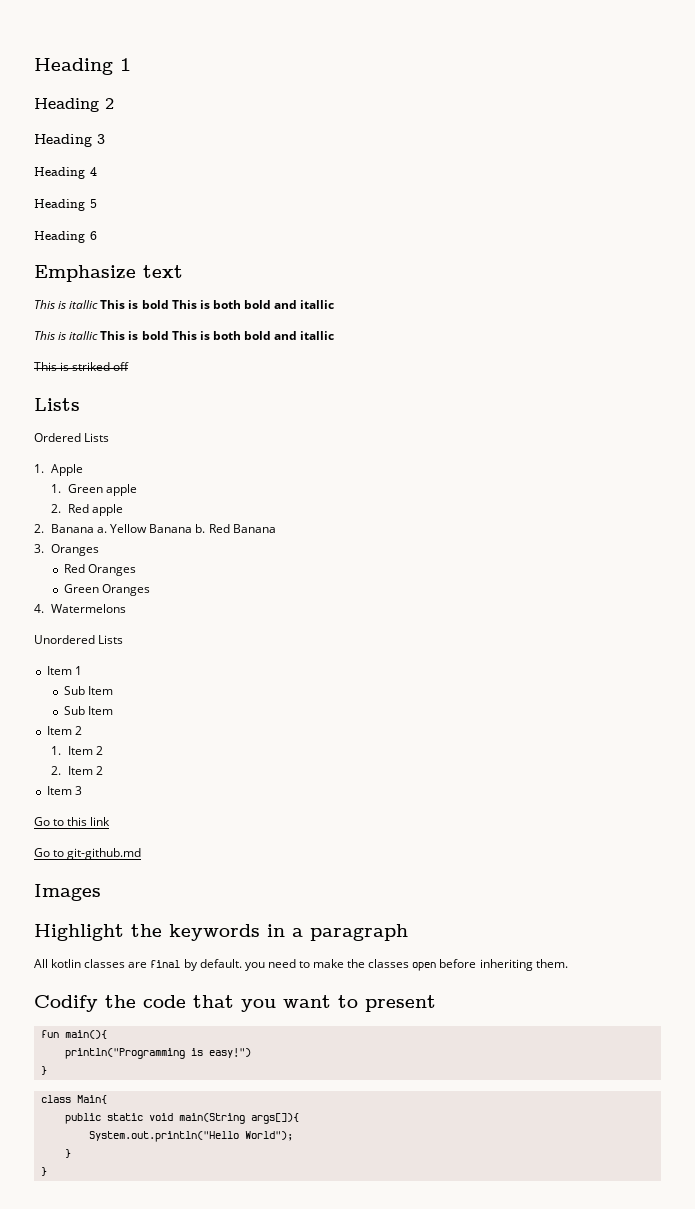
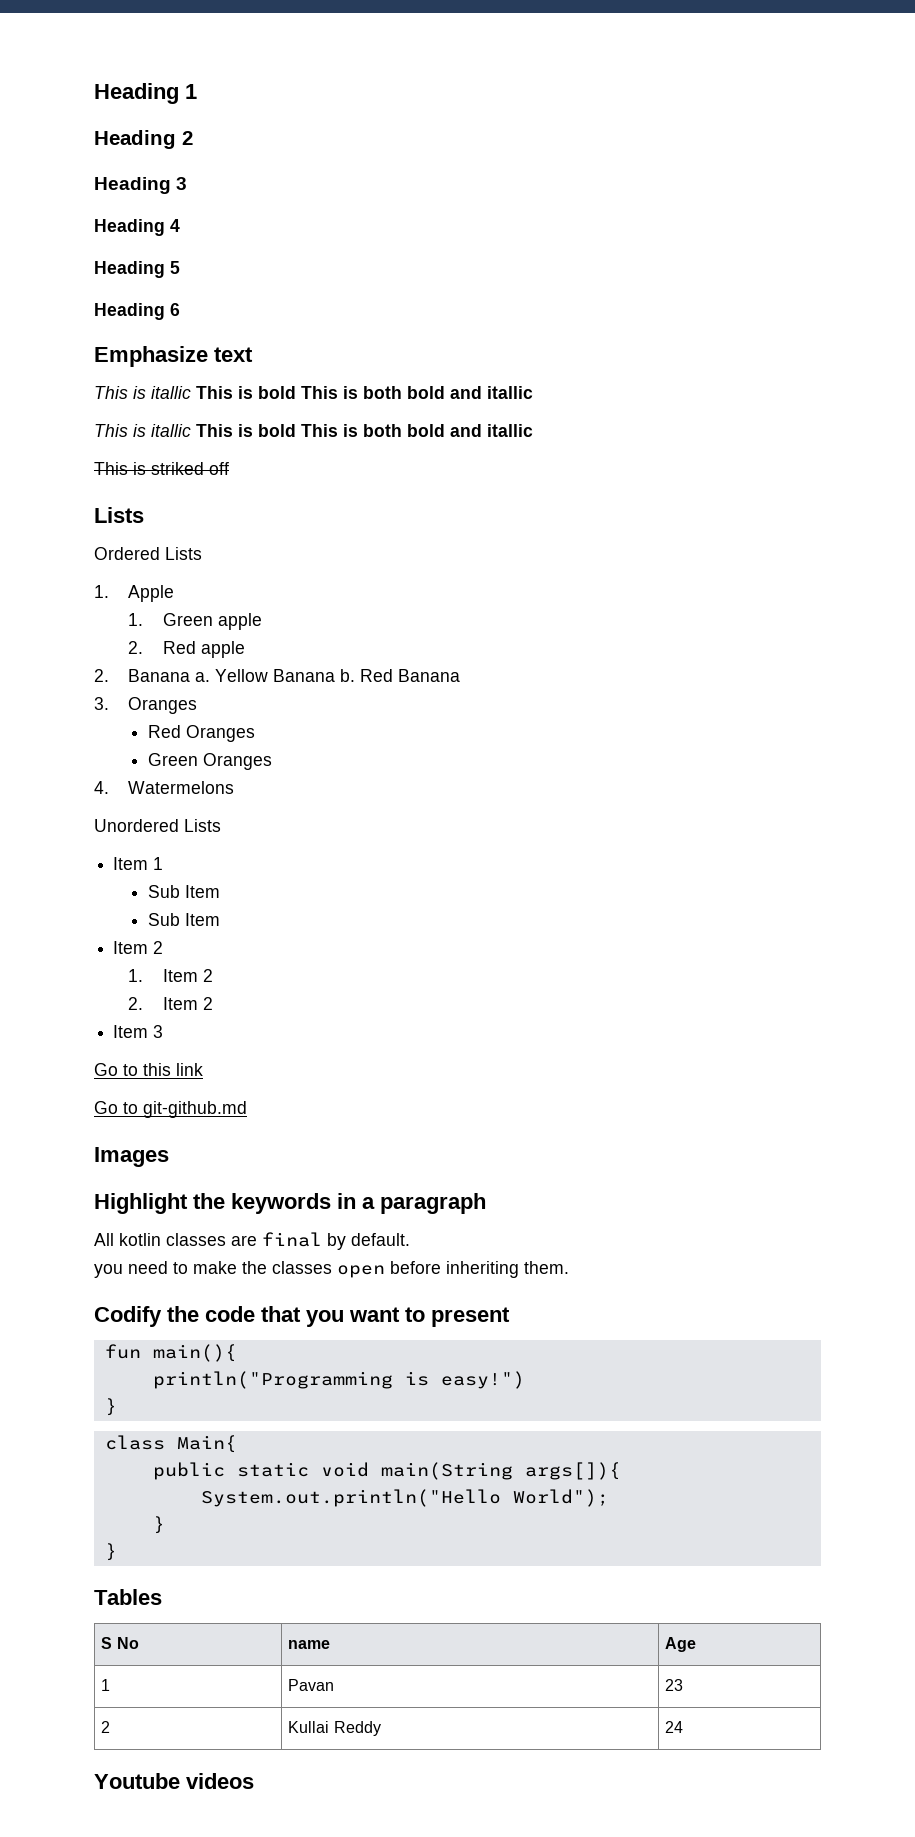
(242, 963) none -> (410, 1239) //
(47, 1171) none -> [94,1589,162,1605] [101,1637,139,1649] [288,1640,331,1649] [665,1637,697,1652] [101,1679,111,1691] [288,1679,335,1691] [665,1679,684,1691] [101,1721,111,1733] [288,1721,381,1736] [665,1721,684,1733] [94,1773,254,1789] // Tables // S No | name | Age // 1 | Pavan | 23 // 2 | Kullai Reddy | 24 // Youtube videos

